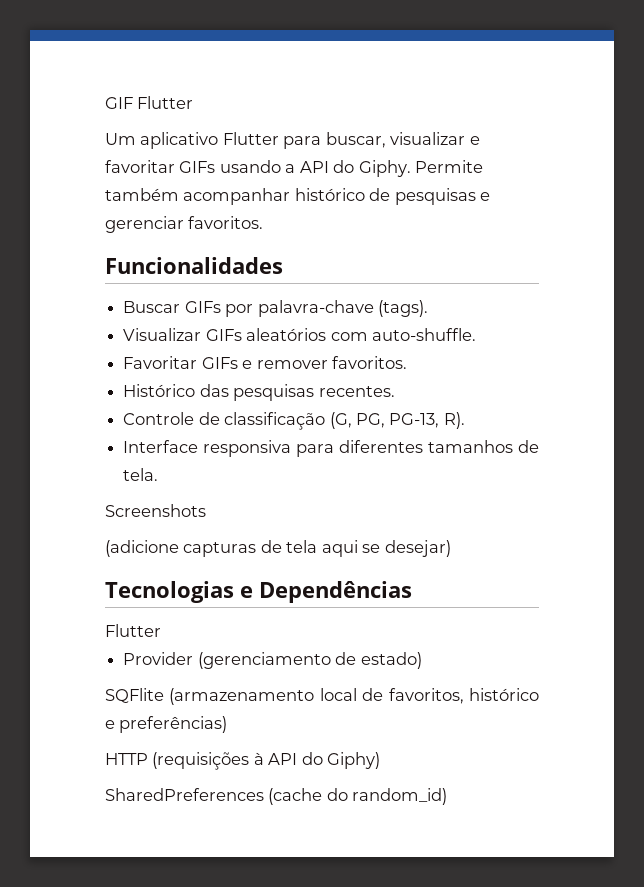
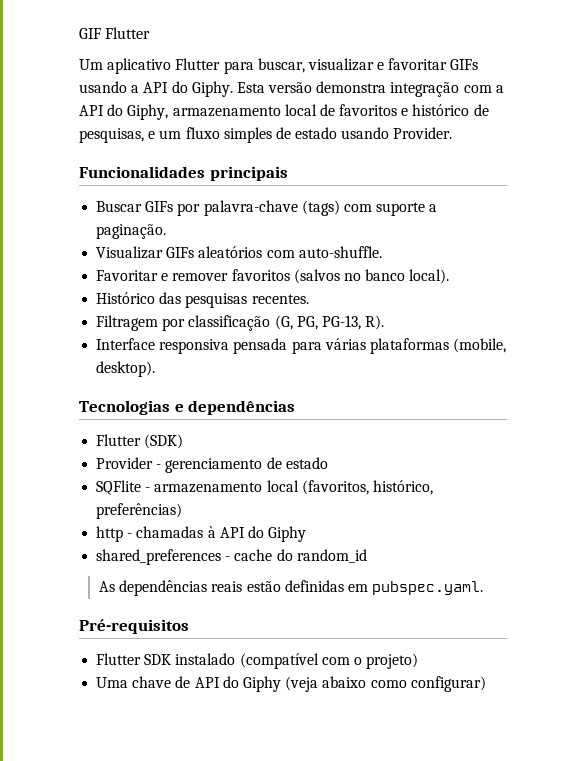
[415,160,484,173] [105,188,491,205] [105,216,264,233] Permite também acompanhar histórico de pesquisas e gerenciar favoritos. -> [236,81,504,97] [79,104,489,120] [79,127,453,143] Esta versão demonstra integração com a API do Giphy, armazenamento local de favoritos e histórico de pesquisas, e um fluxo simples de estado usando Provider.
(283, 265) none -> [209,166,288,181] principais
[377,300,428,317] (tags). -> [301,200,438,216] [96,224,167,239] (tags) com suporte a paginação.
[201,357,238,369] GIFs -> (159, 275) none
[331,356,407,369] favoritos. -> [231,269,450,284] favoritos (salvos no banco local).
[123,412,220,425] Controle de -> [96,315,186,331] Filtragem por
[296,440,539,457] [123,468,159,481] [105,504,206,517] [105,540,451,557] para diferentes tamanhos de tela. // Screenshots // (adicione capturas de tela aqui se desejar) -> [233,338,507,354] [96,361,156,377] pensada para várias plataformas (mobile, desktop).
[258,581,412,603] [105,624,161,637] Dependências // Flutter -> [188,400,296,415] [96,434,184,449] dependências // Flutter (SDK)
[197,652,422,669] [105,688,539,705] [105,716,228,733] [105,752,381,770] [105,788,448,805] (gerenciamento de estado) // SQFlite (armazenamento local de favoritos, histórico e preferências) // HTTP (requisições à API do Giphy) // SharedPreferences (cache do random_id) -> [156,457,328,473] [96,480,433,495] [96,503,183,519] [96,526,307,542] [96,549,367,565] [99,580,484,596] [79,619,189,634] [96,653,419,669] [96,676,486,692] - gerenciamento de estado // SQFlite - armazenamento local (favoritos, histórico, preferências) // http - chamadas à API do Giphy // shared_preferences - cache do random_id // As dependências reais estão definidas em pubspec.yaml. // Pré-requisitos // Flutter SDK instalado (compatível com o projeto) // Uma chave de API do Giphy (veja abaixo como configurar)

